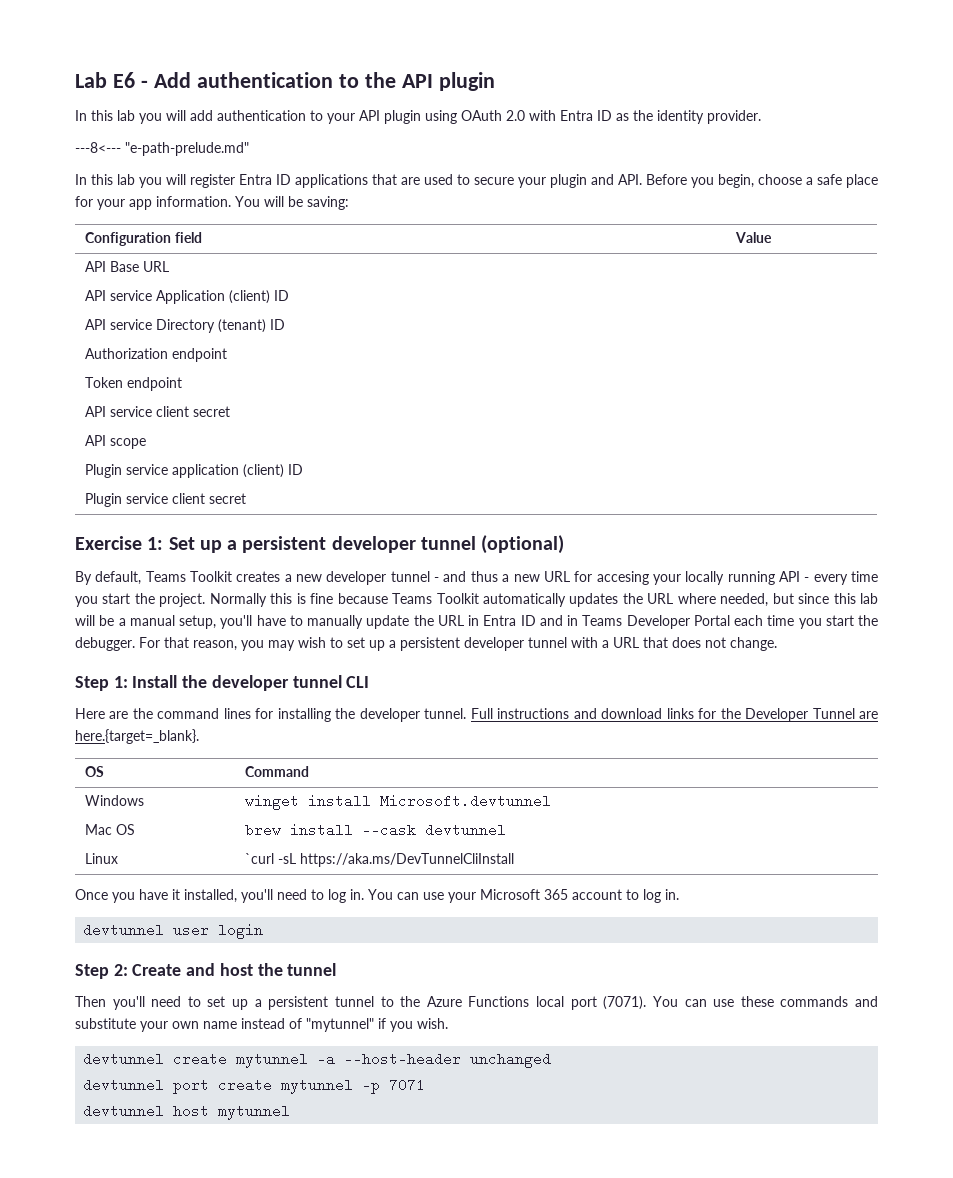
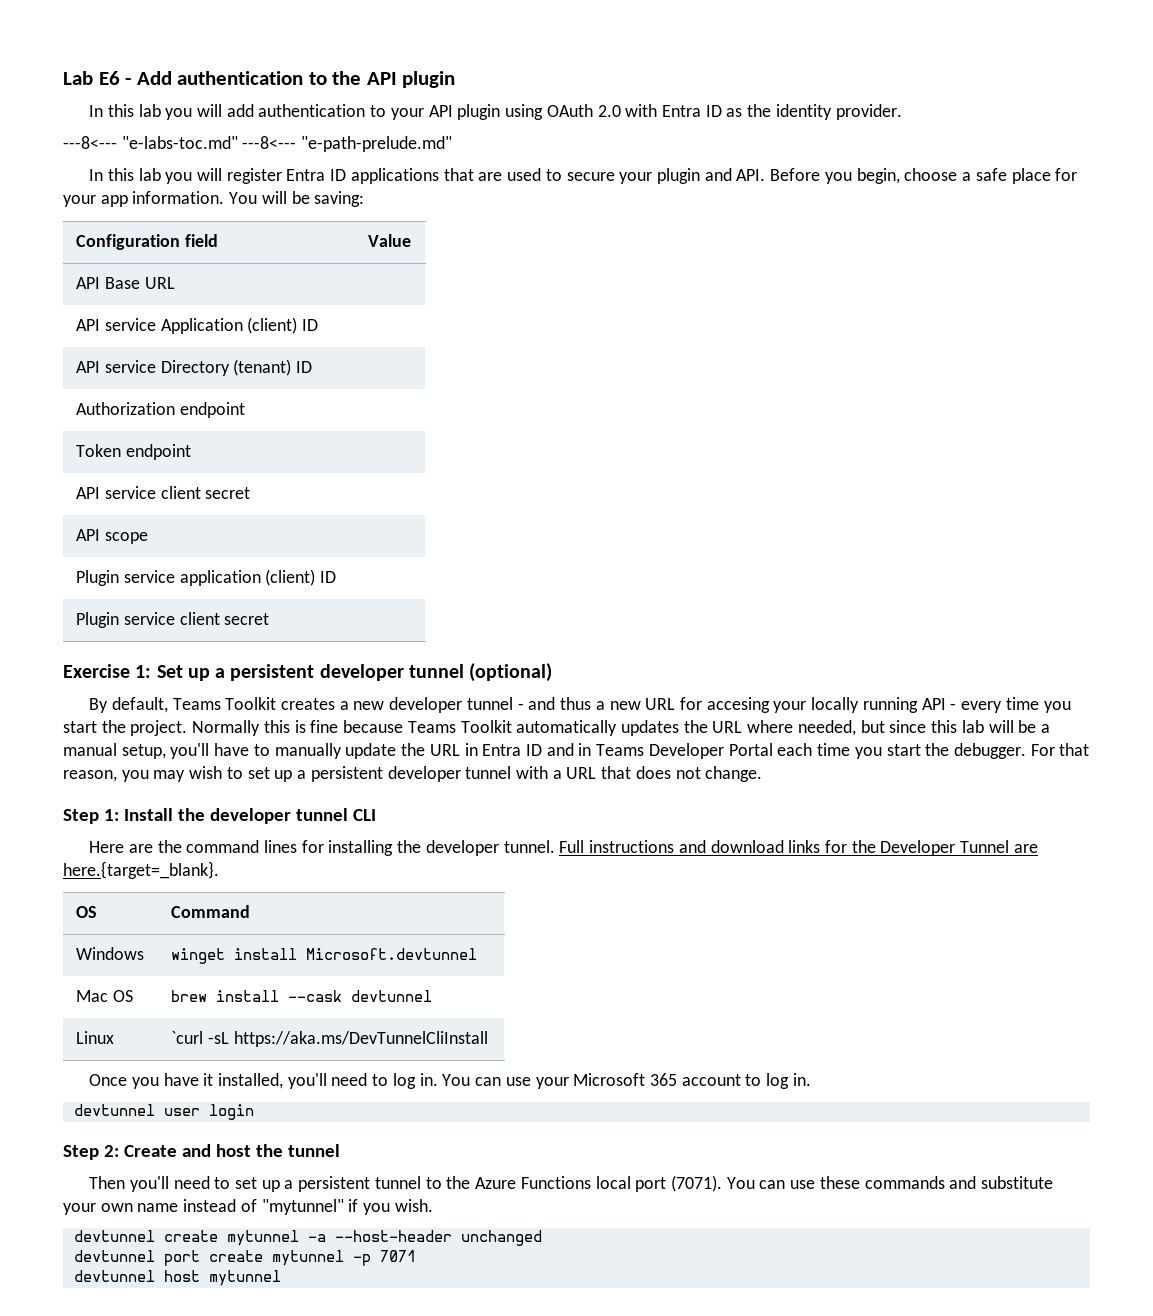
(121, 147) none -> [121,136,297,149] "e-labs-toc.md" ---8<---

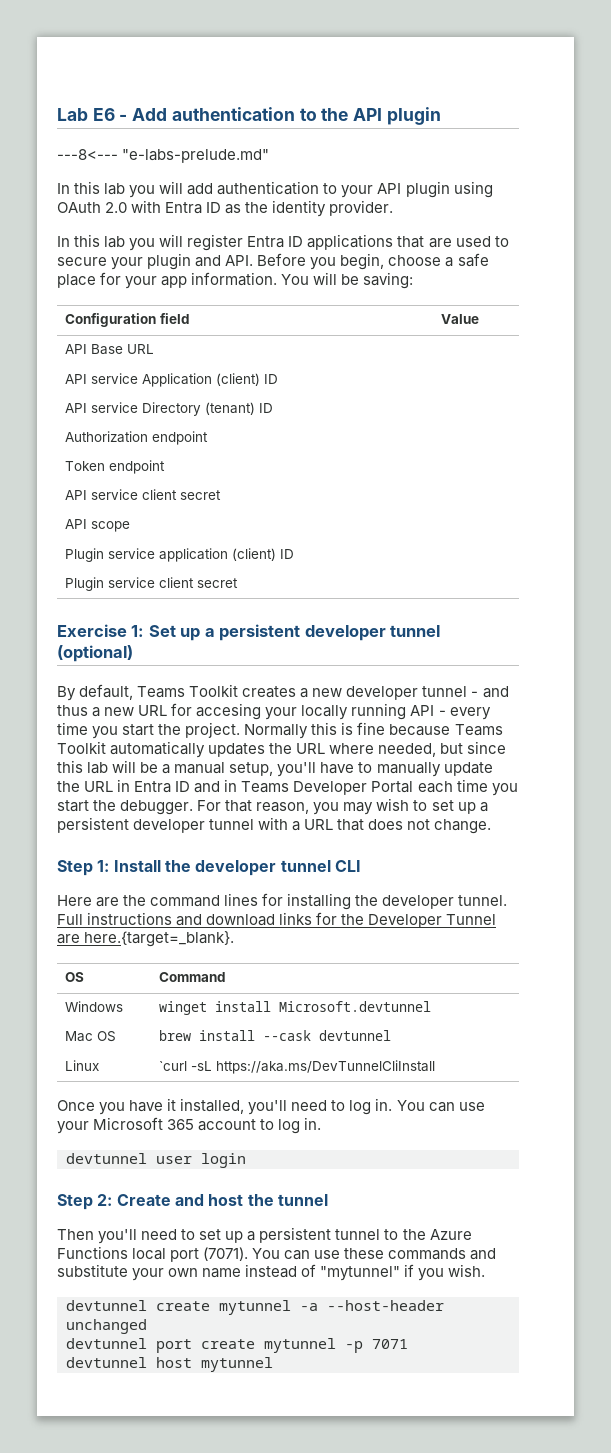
(456, 79) none -> [57,149,270,163] // ---8<--- "e-labs-prelude.md"
[63,136,453,152] // ---8<--- "e-labs-toc.md" ---8<--- "e-path-prelude.md" -> (394, 208) none

